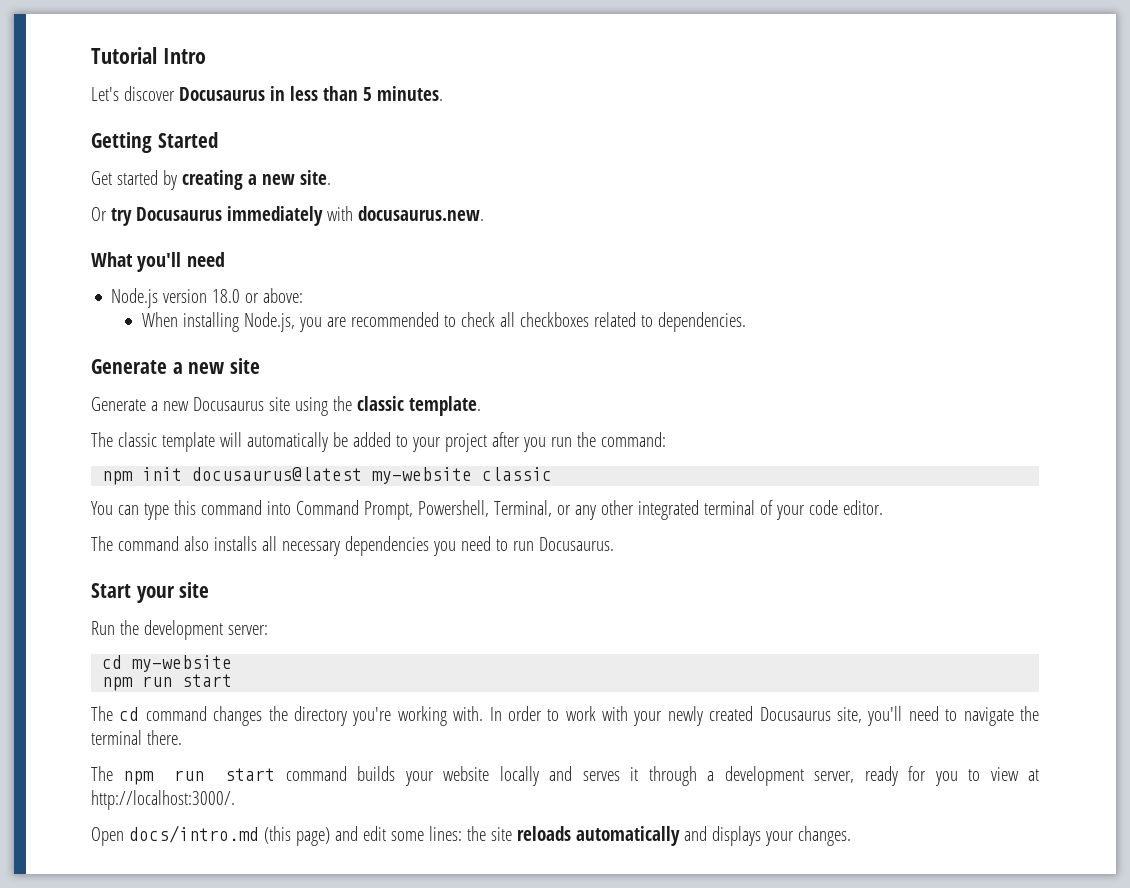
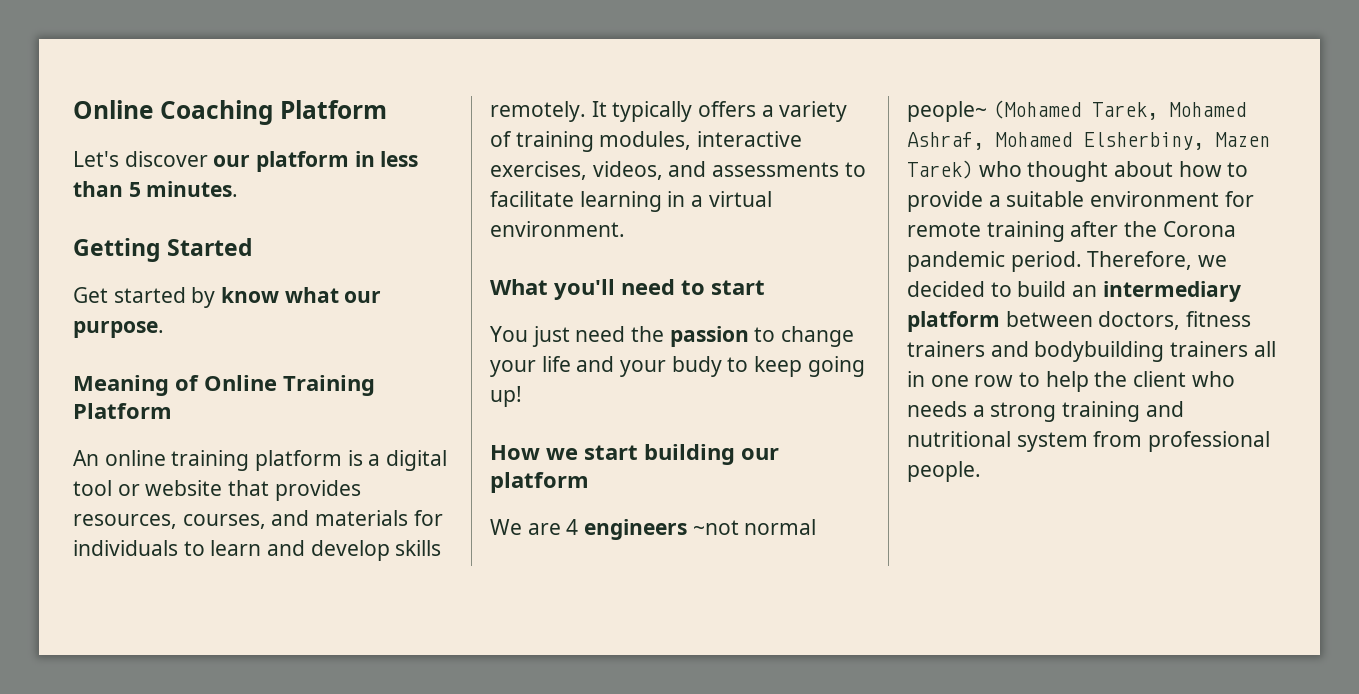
[91,47,206,64] Tutorial Intro -> [73,100,388,125] Online Coaching Platform
[178,87,265,101] Docusaurus -> [213,151,350,172] our platform
[181,170,331,190] [91,206,484,226] [91,252,225,272] [111,288,304,308] [141,312,746,332] [91,358,260,374] [91,396,481,416] [91,432,666,452] [102,467,553,485] [91,500,883,520] [91,536,614,556] [91,582,210,603] [91,620,268,640] [102,655,233,672] [102,674,233,691] [91,706,1040,726] [91,730,182,745] [91,766,1040,786] [91,790,235,810] [91,825,851,846] creating a new site. // Or try Docusaurus immediately with docusaurus.new. // What you'll need // Node.js version 18.0 or above: // When installing Node.js, you are recommended to check all checkboxes related to dependencies. // Generate a new site // Generate a new Docusaurus site using the classic template. // The classic template will automatically be added to your project after you run the command: // npm init docusaurus@latest my-website classic // You can type this command into Command Prompt, Powershell, Terminal, or any other integrated terminal of your code editor. // The command also installs all necessary dependencies you need to run Docusaurus. // Start your site // Run the development server: // cd my-website // npm run start // The cd command changes the directory you're working with. In order to work with your newly created Docusaurus site, you'll need to navigate the terminal there. // The npm run start command builds your website locally and serves it through a development server, ready for you to view at http://localhost:3000/. // Open docs/intro.md (this page) and edit some lines: the site reloads automatically and displays your changes. -> [221,287,382,303] [73,321,164,338] [73,375,375,396] [73,403,172,419] [73,450,448,471] [73,480,361,501] [73,510,443,529] [73,540,442,561] [490,101,848,122] [490,131,803,152] [490,161,866,180] [490,191,772,212] [490,221,625,237] [490,279,765,300] [490,326,855,347] [490,356,865,377] [490,386,522,407] [490,444,779,465] [490,472,589,493] [490,519,817,540] [907,100,1246,122] [907,132,1270,150] [907,160,1249,182] [907,191,1254,212] [907,221,1236,242] [907,251,1228,272] [907,281,1241,302] [907,311,1252,332] [907,341,1276,362] [907,371,1235,392] [907,401,1184,422] [907,431,1271,452] [907,461,981,482] know what our purpose. // Meaning of Online Training Platform // An online training platform is a digital tool or website that provides resources, courses, and materials for individuals to learn and develop skills remotely. It typically offers a variety of training modules, interactive exercises, videos, and assessments to facilitate learning in a virtual environment. // What you'll need to start // You just need the passion to change your life and your budy to keep going up! // How we start building our platform // We are 4 engineers ~not normal people~ (Mohamed Tarek, Mohamed Ashraf, Mohamed Elsherbiny, Mazen Tarek) who thought about how to provide a suitable environment for remote training after the Corona pandemic period. Therefore, we decided to build an intermediary platform between doctors, fitness trainers and bodybuilding trainers all in one row to help the client who needs a strong training and nutritional system from professional people.

